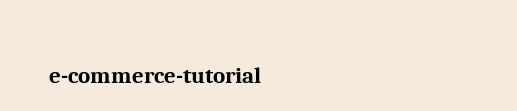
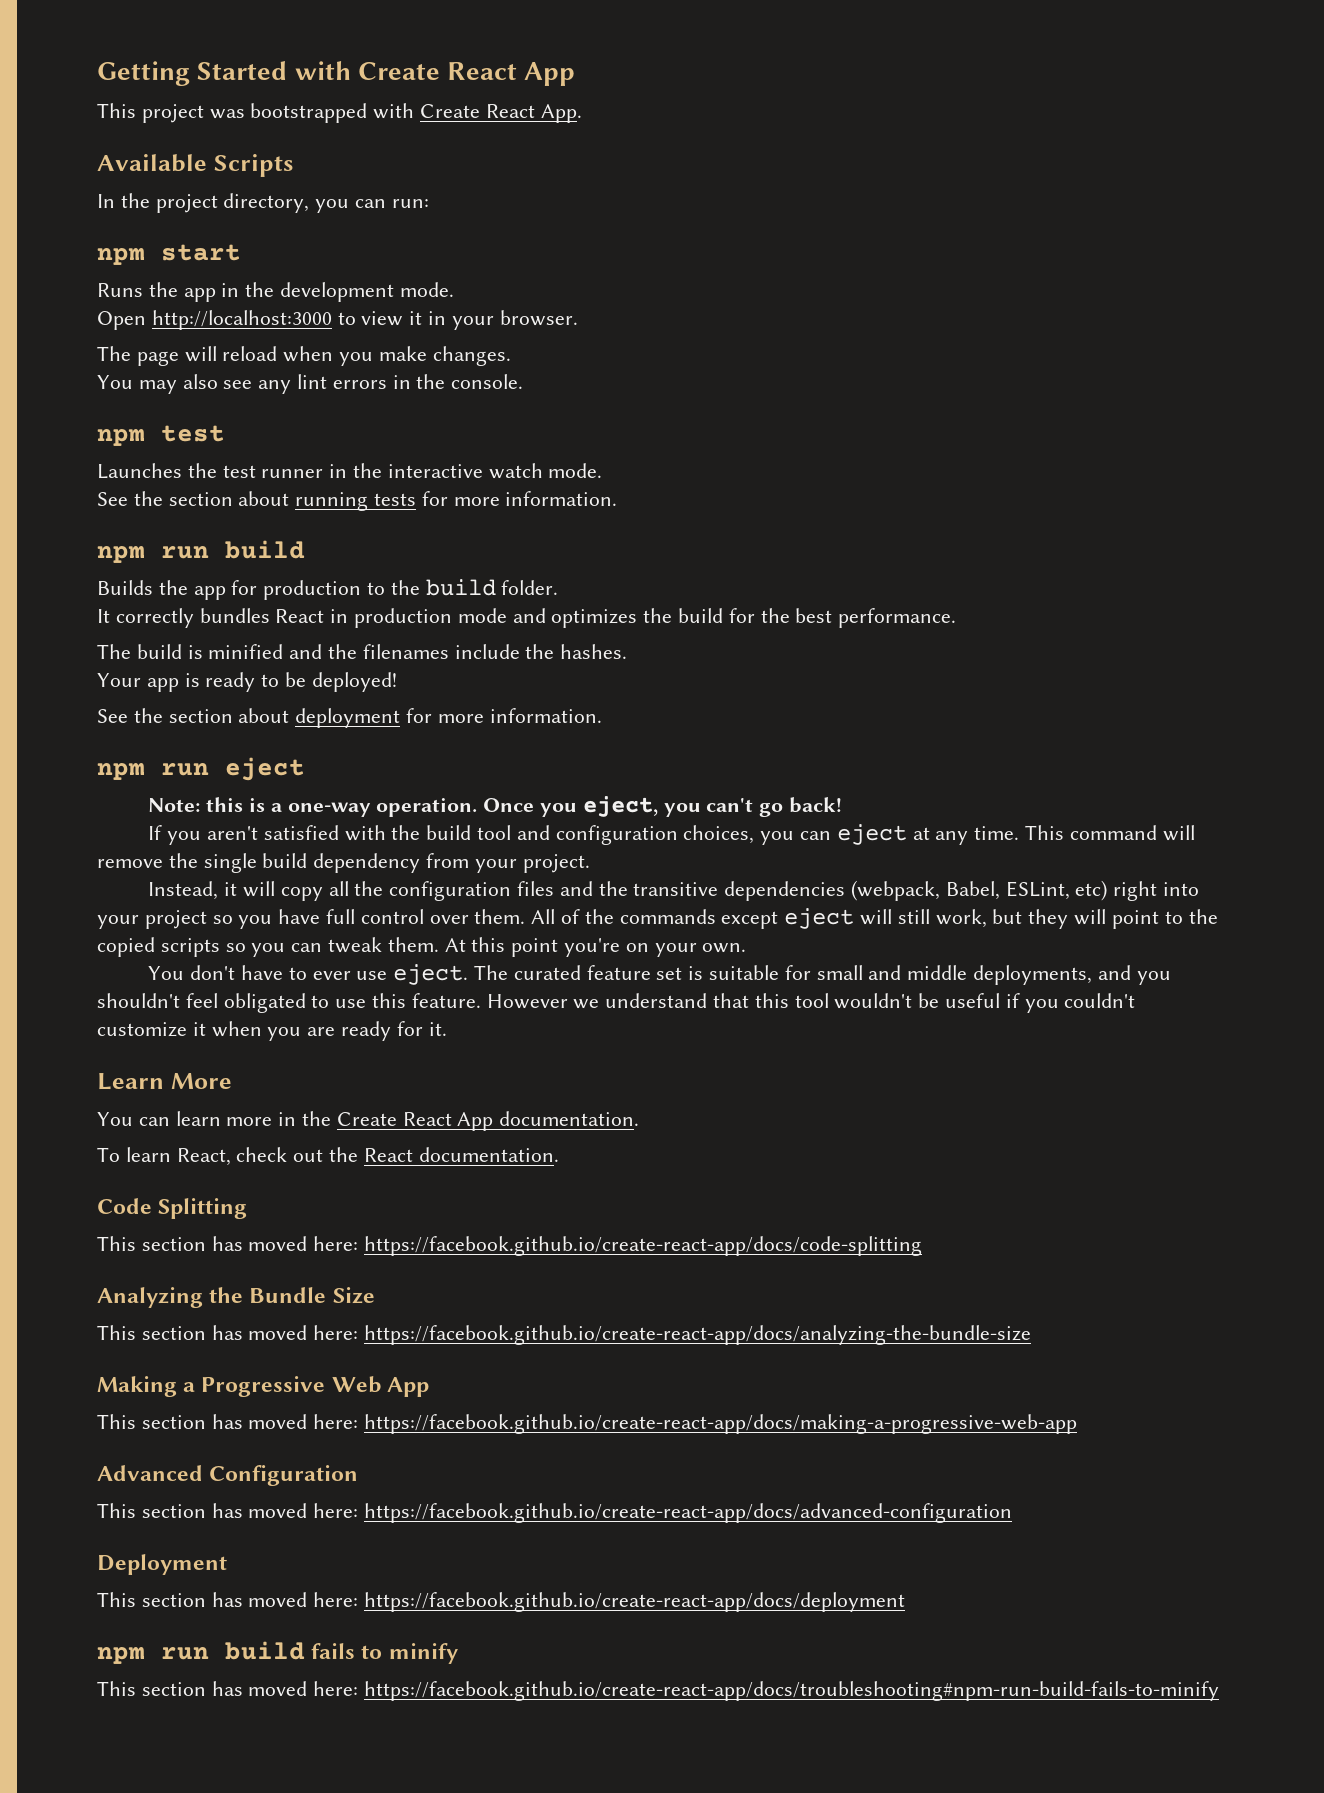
[49,67,261,83] e-commerce-tutorial -> [97,61,576,86] [97,103,582,123] [97,154,293,177] [97,193,429,213] [97,244,241,265] [97,282,454,302] [97,310,578,330] [97,346,511,366] [97,374,524,394] [97,425,225,446] [97,463,603,479] [97,491,618,511] [97,540,305,563] [97,579,559,600] [97,608,957,628] [97,644,628,659] [97,672,397,692] [97,708,602,728] [97,757,305,781] [148,796,843,817] [148,824,1195,845] [97,853,590,873] [148,880,1200,901] [97,908,1218,929] [97,937,747,957] [148,964,1171,985] [97,993,1136,1013] [97,1021,447,1041] [97,1073,232,1090] [97,1111,640,1131] [97,1147,559,1166] [97,1198,248,1219] [97,1236,923,1256] [97,1287,375,1308] [97,1325,1032,1345] [97,1376,429,1397] [97,1414,1078,1434] [97,1465,359,1486] [97,1503,1013,1523] [97,1554,227,1575] [97,1592,906,1612] [97,1641,458,1664] [97,1681,1220,1701] Getting Started with Create React App // This project was bootstrapped with Create React App. // Available Scripts // In the project directory, you can run: // npm start // Runs the app in the development mode. // Open http://localhost:3000 to view it in your browser. // The page will reload when you make changes. // You may also see any lint errors in the console. // npm test // Launches the test runner in the interactive watch mode. // See the section about running tests for more information. // npm run build // Builds the app for production to the build folder. // It correctly bundles React in production mode and optimizes the build for the best performance. // The build is minified and the filenames include the hashes. // Your app is ready to be deployed! // See the section about deployment for more information. // npm run eject // Note: this is a one-way operation. Once you eject, you can't go back! // If you aren't satisfied with the build tool and configuration choices, you can eject at any time. This command will remove the single build dependency from your project. // Instead, it will copy all the configuration files and the transitive dependencies (webpack, Babel, ESLint, etc) right into your project so you have full control over them. All of the commands except eject will still work, but they will point to the copied scripts so you can tweak them. At this point you're on your own. // You don't have to ever use eject. The curated feature set is suitable for small and middle deployments, and you shouldn't feel obligated to use this feature. However we understand that this tool wouldn't be useful if you couldn't customize it when you are ready for it. // Learn More // You can learn more in the Create React App documentation. // To learn React, check out the React documentation. // Code Splitting // This section has moved here: https://facebook.github.io/create-react-app/docs/code-splitting // Analyzing the Bundle Size // This section has moved here: https://facebook.github.io/create-react-app/docs/analyzing-the-bundle-size // Making a Progressive Web App // This section has moved here: https://facebook.github.io/create-react-app/docs/making-a-progressive-web-app // Advanced Configuration // This section has moved here: https://facebook.github.io/create-react-app/docs/advanced-configuration // Deployment // This section has moved here: https://facebook.github.io/create-react-app/docs/deployment // npm run build fails to minify // This section has moved here: https://facebook.github.io/create-react-app/docs/troubleshooting#npm-run-build-fails-to-minify

